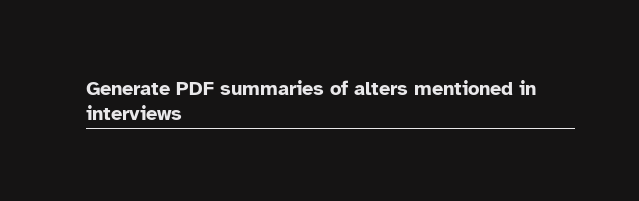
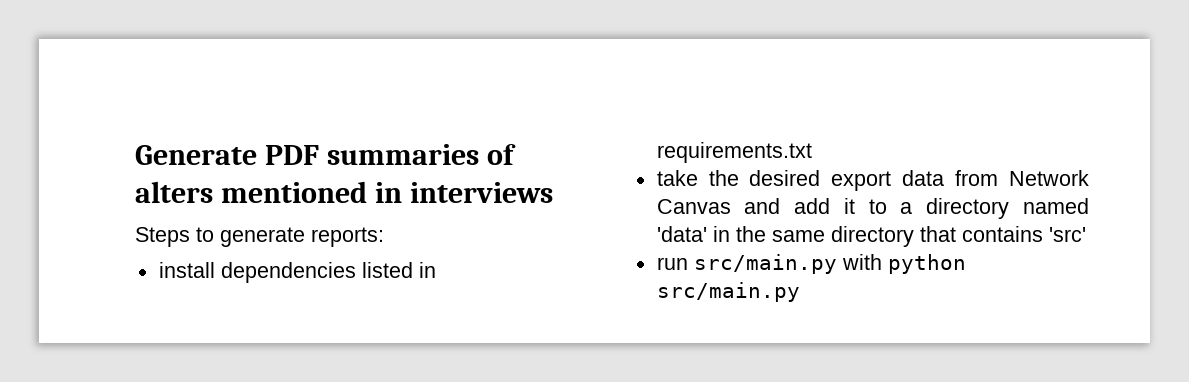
(182, 112) none -> [135,227,384,247] [158,262,436,283] [656,142,812,163] [656,170,1089,191] [656,198,1089,219] [656,226,1086,247] [656,254,966,274] [656,282,800,302] // Steps to generate reports: // install dependencies listed in requirements.txt // take the desired export data from Network Canvas and add it to a directory named 'data' in the same directory that contains 'src' // run src/main.py with python src/main.py

